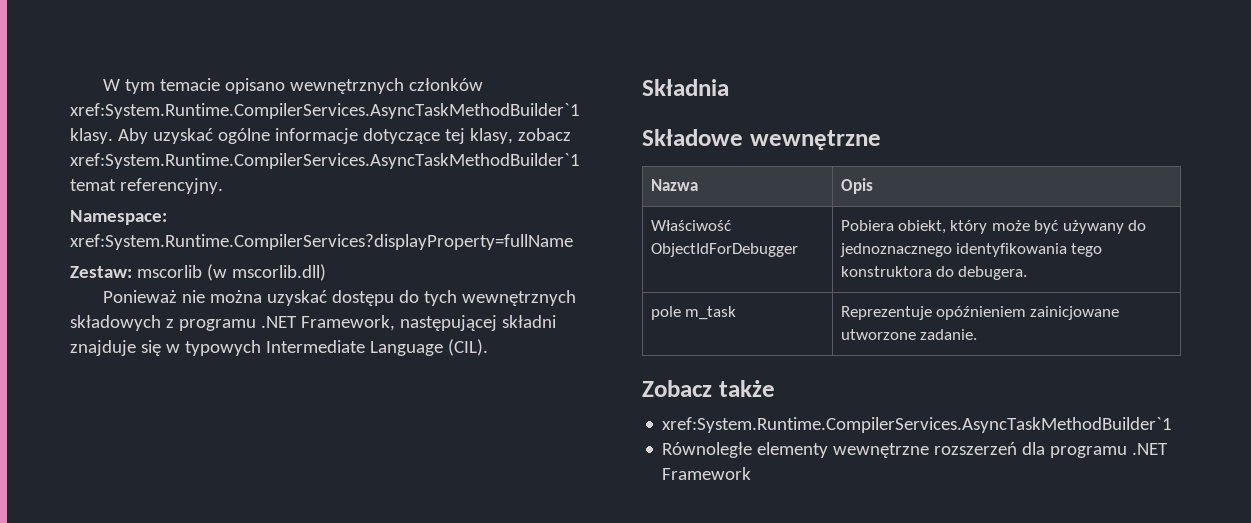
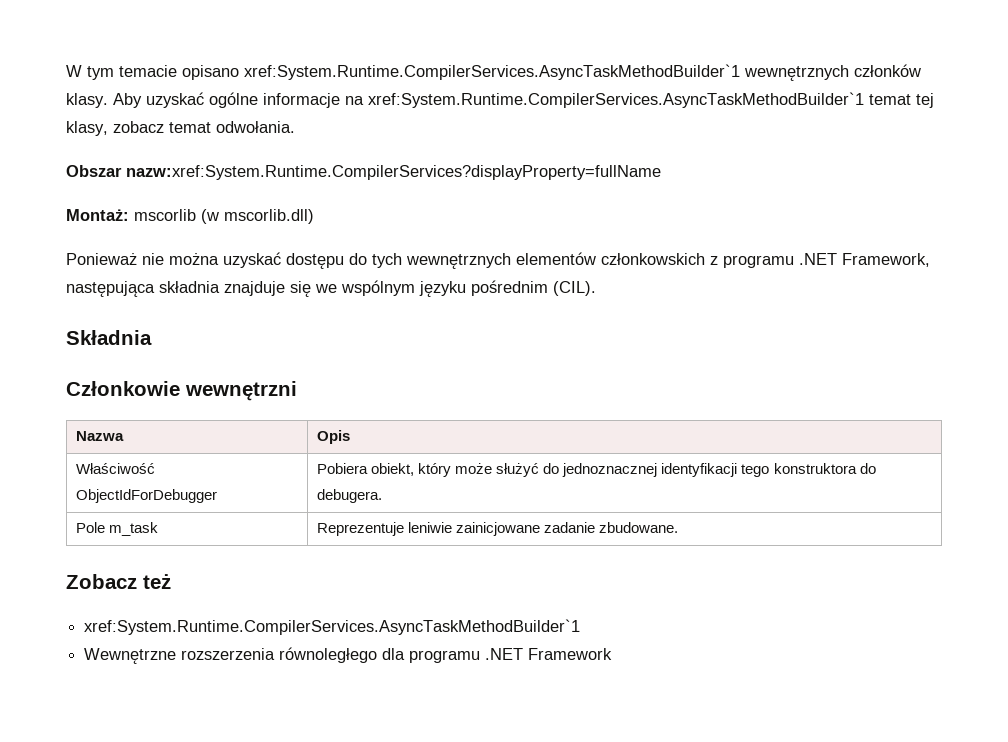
(285, 86) none -> [244,64,740,80] xref:System.Runtime.CompilerServices.AsyncTaskMethodBuilder`1
[70,103,580,119] xref:System.Runtime.CompilerServices.AsyncTaskMethodBuilder`1 -> (921, 70) none
[362,128,571,144] [70,153,580,169] [70,178,223,194] [70,210,167,225] [70,234,573,250] [70,266,132,278] dotyczące tej klasy, zobacz xref:System.Runtime.CompilerServices.AsyncTaskMethodBuilder`1 temat referencyjny. // Namespace: xref:System.Runtime.CompilerServices?displayProperty=fullName // Zestaw: -> [345,92,934,108] [66,121,295,136] [66,165,661,180] [66,209,129,221] na xref:System.Runtime.CompilerServices.AsyncTaskMethodBuilder`1 temat tej klasy, zobacz temat odwołania. // Obszar nazw:xref:System.Runtime.CompilerServices?displayProperty=fullName // Montaż:
[70,315,161,331] składowych -> [516,252,705,265] elementów członkowskich
[399,315,556,331] [70,340,443,356] następującej składni znajduje się w typowych Intermediate Language -> [66,280,548,297] następująca składnia znajduje się we wspólnym języku pośrednim
[642,129,881,150] Składowe wewnętrzne -> [66,381,297,401] Członkowie wewnętrzni
[1034,220,1147,234] [839,243,1068,257] być używany do jednoznacznego identyfikowania -> [496,463,738,477] służyć do jednoznacznej identyfikacji
[650,306,681,320] pole -> [76,522,106,533] Pole
[936,306,1120,320] [840,329,978,340] opóźnieniem zainicjowane utworzone zadanie. -> [408,522,679,536] leniwie zainicjowane zadanie zbudowane.
[718,380,775,397] także -> [143,574,171,589] też
[662,442,1018,458] Równoległe elementy wewnętrzne rozszerzeń -> [84,647,378,664] Wewnętrzne rozszerzenia równoległego

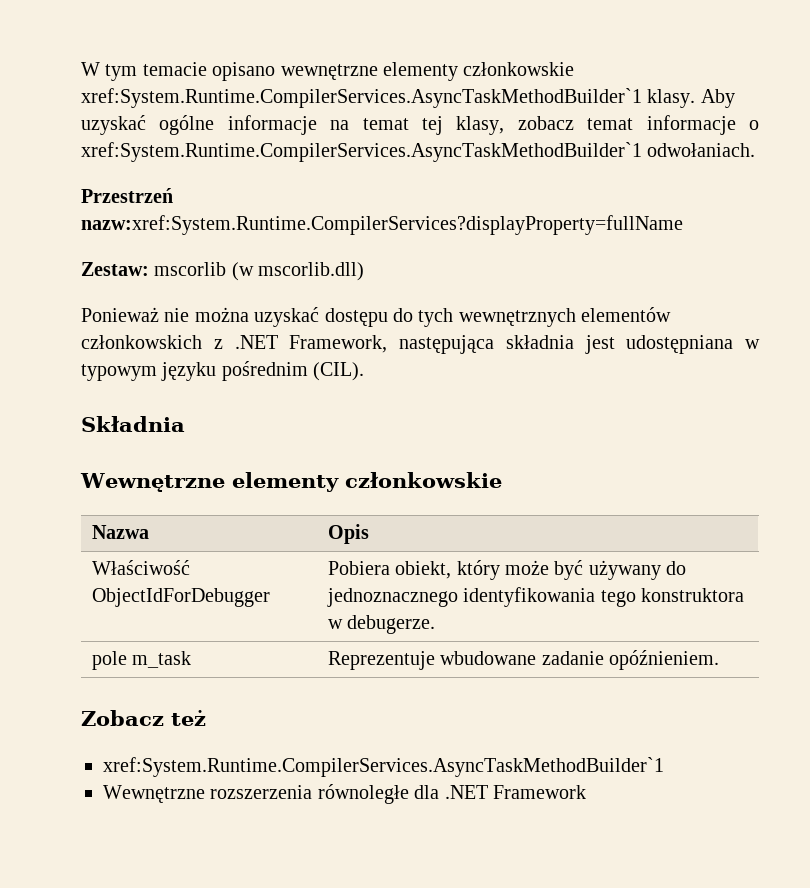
[244,64,921,81] xref:System.Runtime.CompilerServices.AsyncTaskMethodBuilder`1 wewnętrznych członków -> [280,62,575,81] [81,88,642,108] wewnętrzne elementy członkowskie xref:System.Runtime.CompilerServices.AsyncTaskMethodBuilder`1
[368,92,864,108] xref:System.Runtime.CompilerServices.AsyncTaskMethodBuilder`1 -> (350, 125) none
[216,121,295,133] [66,165,122,177] odwołania. // Obszar -> [646,115,759,135] [81,142,756,162] [81,188,173,203] informacje o xref:System.Runtime.CompilerServices.AsyncTaskMethodBuilder`1 odwołaniach. // Przestrzeń
[66,209,129,221] Montaż: -> [81,262,149,276] Zestaw:
[723,255,794,268] programu -> (223, 344) none
[224,280,415,297] znajduje się we wspólnym -> [584,335,760,354] [81,364,157,381] jest udostępniana w typowym
[66,381,297,401] Członkowie wewnętrzni -> [80,472,502,492] Wewnętrzne elementy członkowskie
[496,463,876,477] [317,489,383,503] [76,522,159,536] [317,522,679,536] służyć do jednoznacznej identyfikacji tego konstruktora do debugera. // Pole m_task | Reprezentuje leniwie zainicjowane zadanie zbudowane. -> [554,560,687,580] [326,587,744,607] [327,615,436,634] [91,651,192,670] [327,650,719,670] być używany do jednoznacznego identyfikowania tego konstruktora w debugerze. // pole m_task | Reprezentuje wbudowane zadanie opóźnieniem.
[279,647,481,663] równoległego dla programu -> [317,784,440,804] równoległe dla

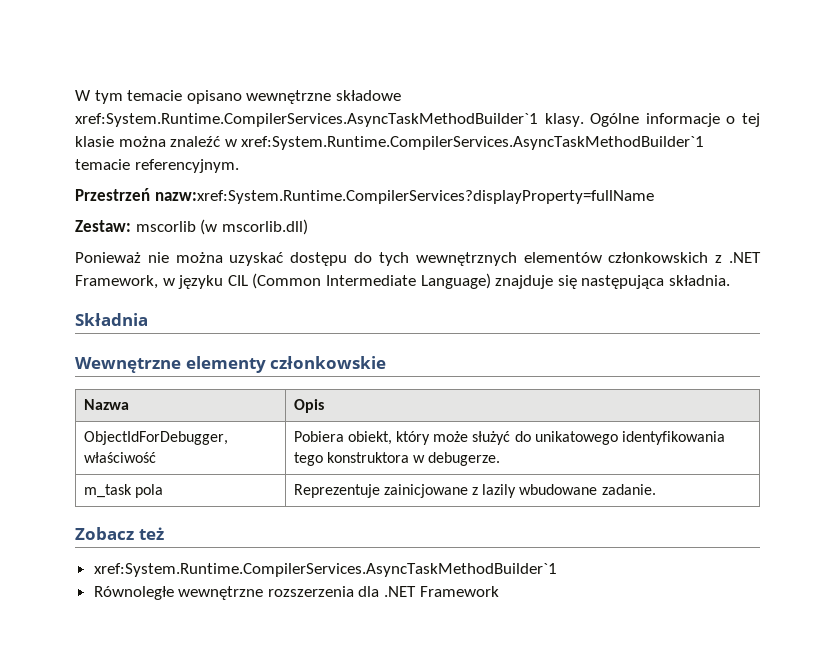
[383,62,575,81] [81,88,735,108] [81,115,759,135] [81,142,756,162] elementy członkowskie xref:System.Runtime.CompilerServices.AsyncTaskMethodBuilder`1 klasy. Aby uzyskać ogólne informacje na temat tej klasy, zobacz temat informacje o xref:System.Runtime.CompilerServices.AsyncTaskMethodBuilder`1 odwołaniach. -> [335,90,401,101] [75,113,760,127] [75,136,705,150] [75,159,239,173] składowe xref:System.Runtime.CompilerServices.AsyncTaskMethodBuilder`1 klasy. Ogólne informacje o tej klasie można znaleźć w xref:System.Runtime.CompilerServices.AsyncTaskMethodBuilder`1 temacie referencyjnym.
[399,335,760,354] [81,361,365,381] następująca składnia jest udostępniana w typowym języku pośrednim (CIL). -> [162,273,730,289] w języku CIL (Common Intermediate Language) znajduje się następująca składnia.
[91,560,190,575] [91,588,270,607] Właściwość ObjectIdForDebugger -> [83,431,228,445] [83,452,156,463] ObjectIdForDebugger, właściwość
[554,560,687,580] [326,588,458,607] być używany do jednoznacznego -> [472,431,618,445] służyć do unikatowego
[91,651,127,670] pole -> (501, 459) none
(192, 659) none -> [134,484,163,498] pola
[440,650,719,670] wbudowane zadanie opóźnieniem. -> [383,484,656,498] zainicjowane z lazily wbudowane zadanie.
[103,784,409,804] Wewnętrzne rozszerzenia równoległe -> [93,586,354,600] Równoległe wewnętrzne rozszerzenia

